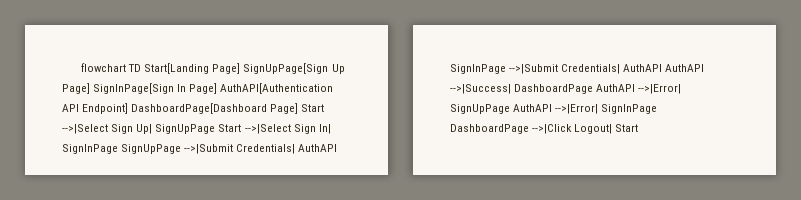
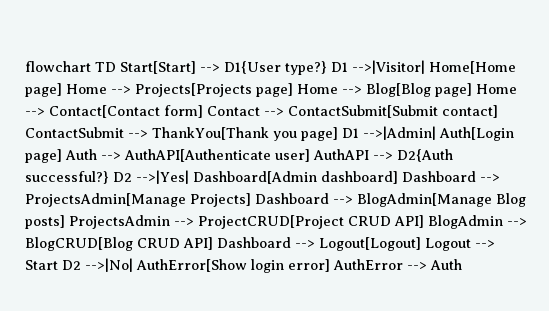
[144,63,345,74] [62,83,334,94] [62,103,325,114] [62,124,331,134] [62,144,338,154] [450,64,705,74] [450,84,682,94] [450,104,658,114] [450,124,639,134] Start[Landing Page] SignUpPage[Sign Up Page] SignInPage[Sign In Page] AuthAPI[Authentication API Endpoint] DashboardPage[Dashboard Page] Start -->|Select Sign Up| SignUpPage Start -->|Select Sign In| SignInPage SignUpPage -->|Submit Credentials| AuthAPI SignInPage -->|Submit Credentials| AuthAPI AuthAPI -->|Success| DashboardPage AuthAPI -->|Error| SignUpPage AuthAPI -->|Error| SignInPage DashboardPage -->|Click Logout| Start -> [120,60,516,75] [25,83,517,97] [25,105,498,118] [25,126,514,141] [25,149,453,163] [25,170,500,184] [25,193,526,207] [25,215,527,229] [25,237,495,251] [25,258,462,273] Start[Start] --> D1{User type?} D1 -->|Visitor| Home[Home page] Home --> Projects[Projects page] Home --> Blog[Blog page] Home --> Contact[Contact form] Contact --> ContactSubmit[Submit contact] ContactSubmit --> ThankYou[Thank you page] D1 -->|Admin| Auth[Login page] Auth --> AuthAPI[Authenticate user] AuthAPI --> D2{Auth successful?} D2 -->|Yes| Dashboard[Admin dashboard] Dashboard --> ProjectsAdmin[Manage Projects] Dashboard --> BlogAdmin[Manage Blog posts] ProjectsAdmin --> ProjectCRUD[Project CRUD API] BlogAdmin --> BlogCRUD[Blog CRUD API] Dashboard --> Logout[Logout] Logout --> Start D2 -->|No| AuthError[Show login error] AuthError --> Auth

